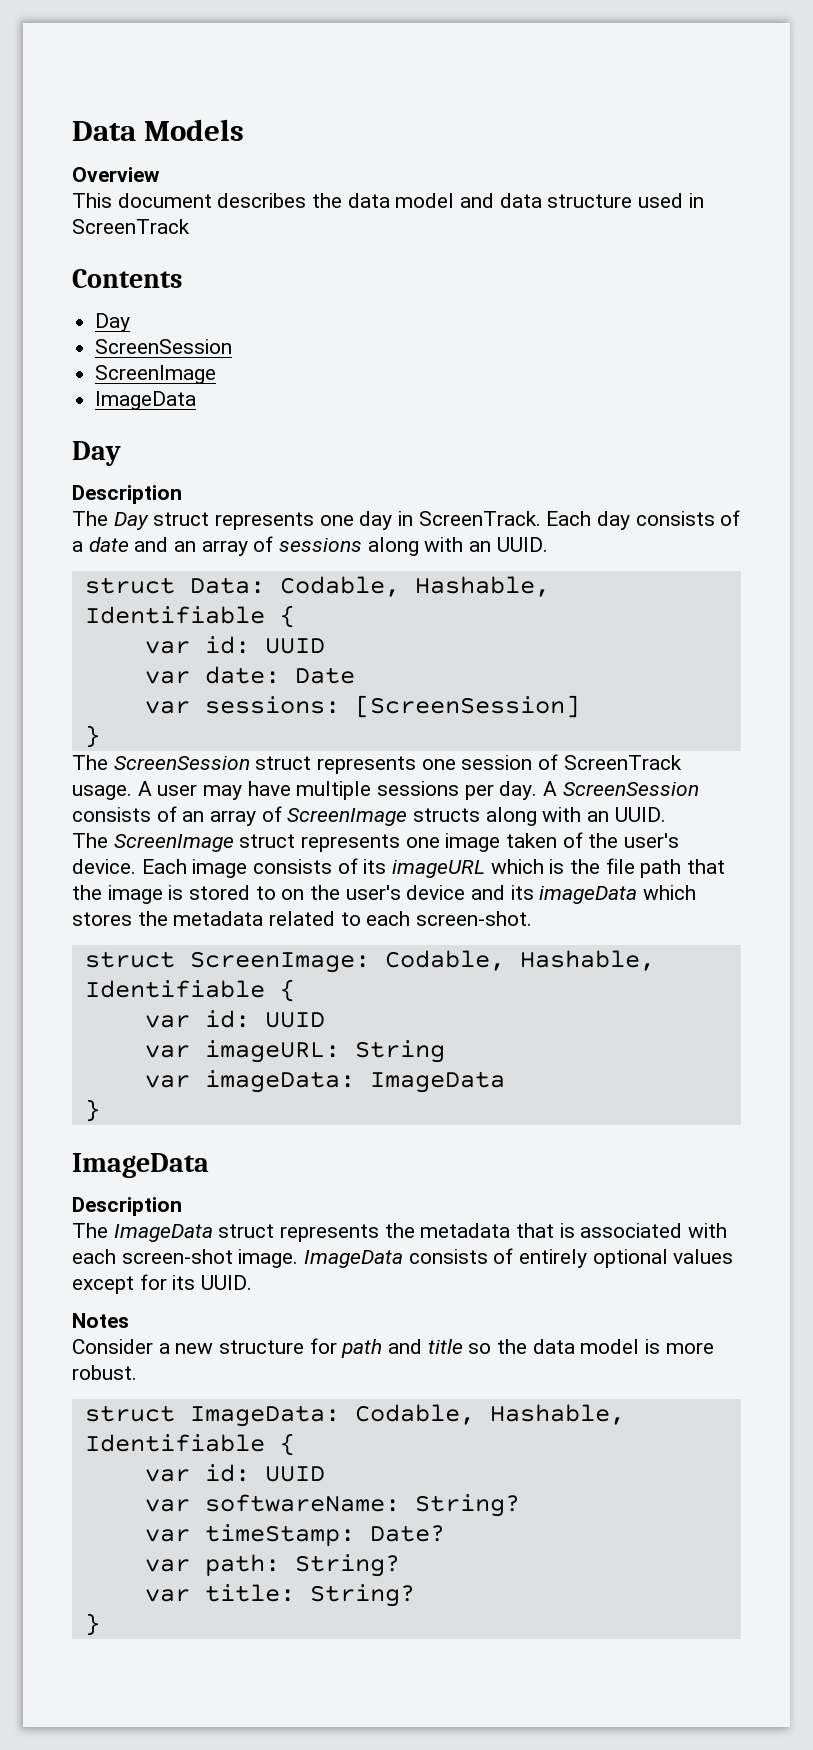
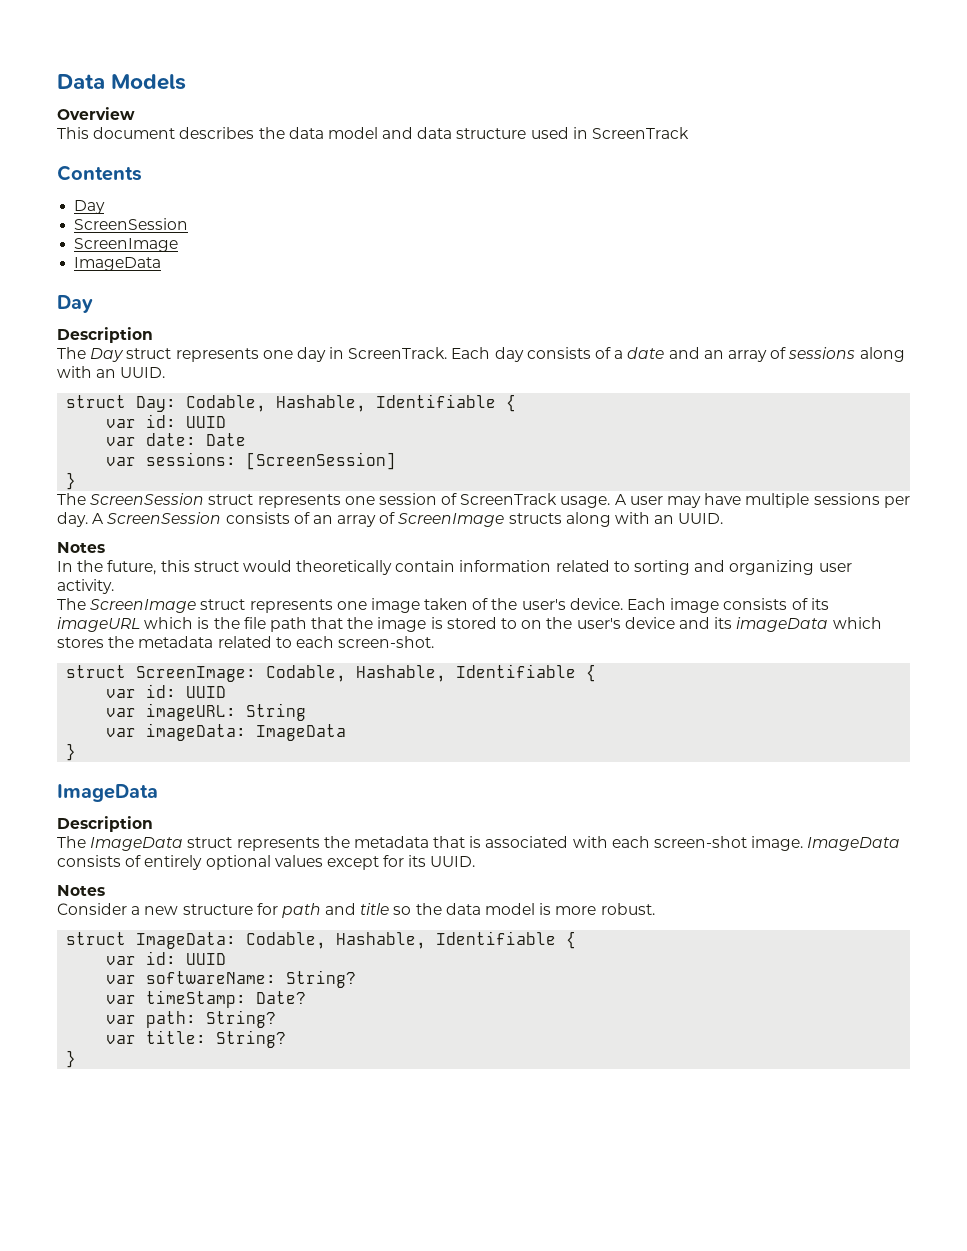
[189,577,265,594] Data: -> [136,396,177,412] Day:
(666, 814) none -> [57,542,105,553] [57,560,852,575] [57,579,114,594] // Notes // In the future, this struct would theoretically contain information related to sorting and organizing user activity.

